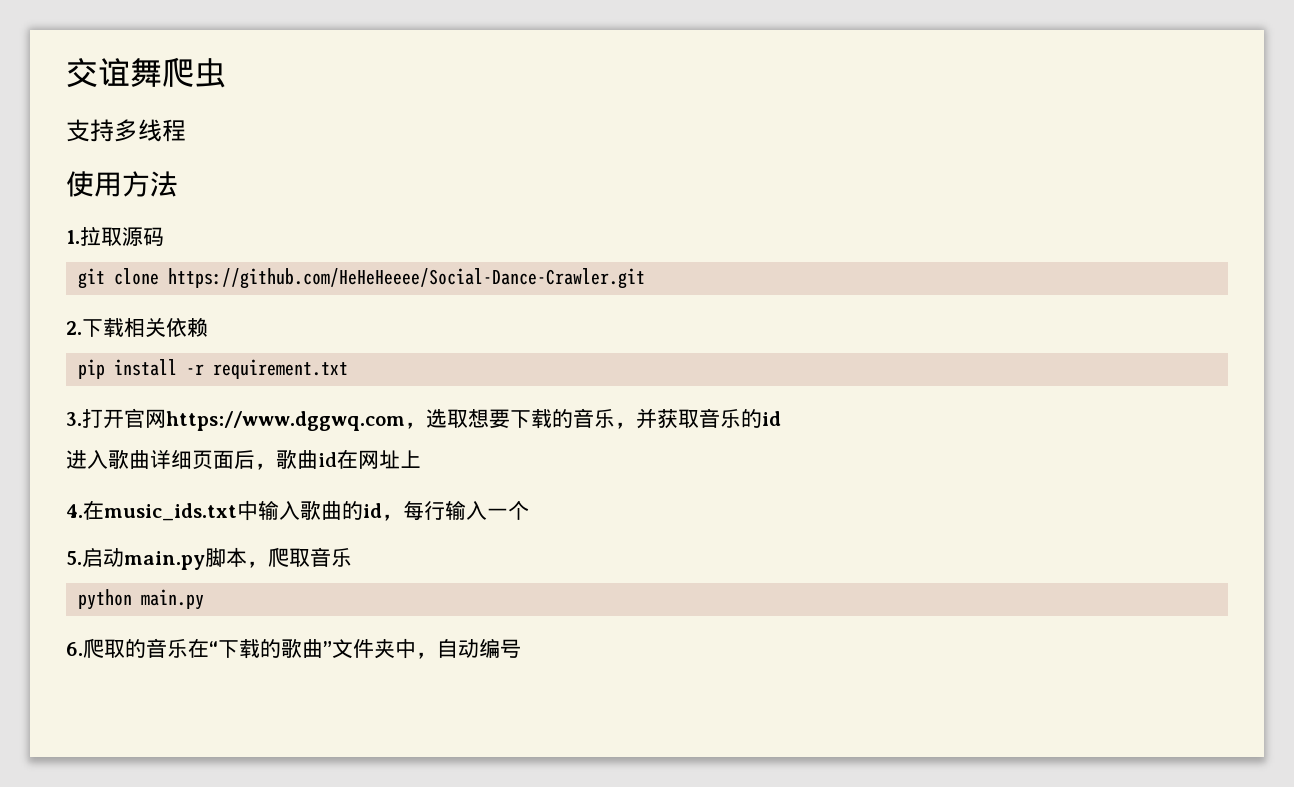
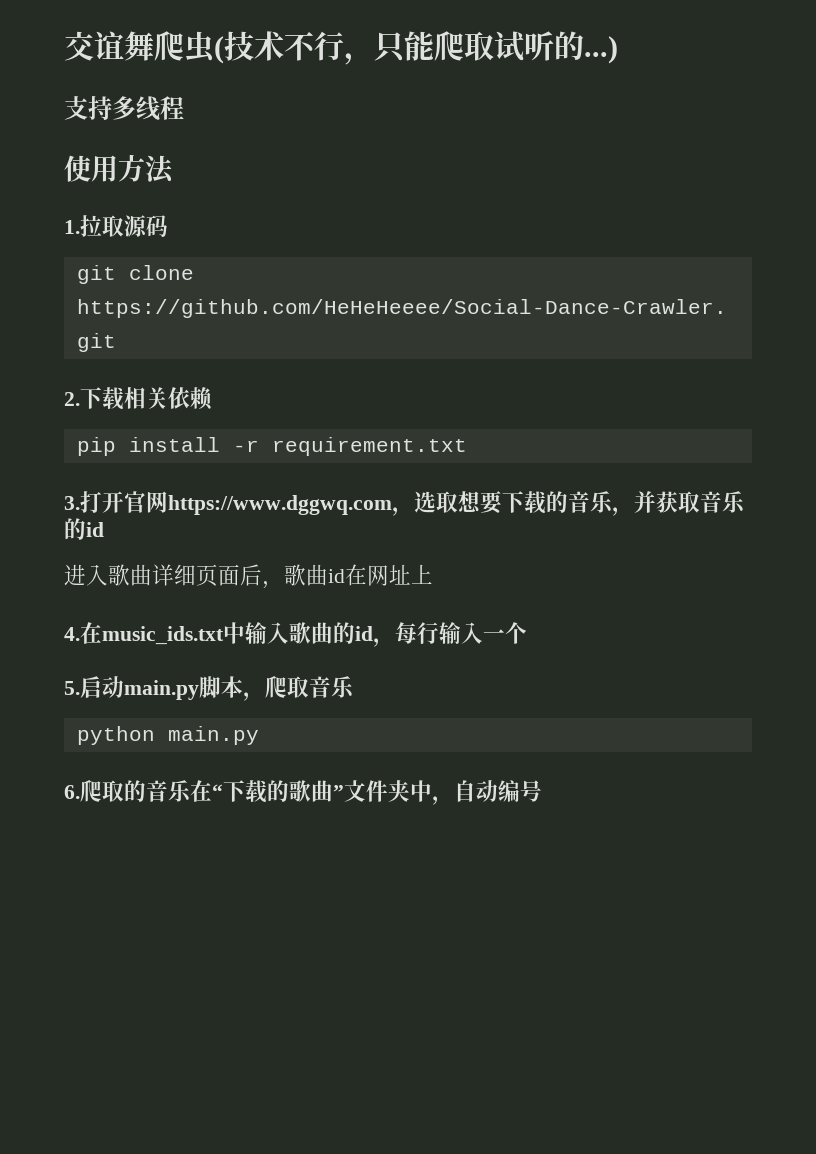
(226, 73) none -> [214,31,618,65] (技术不行，只能爬取试听的...)

